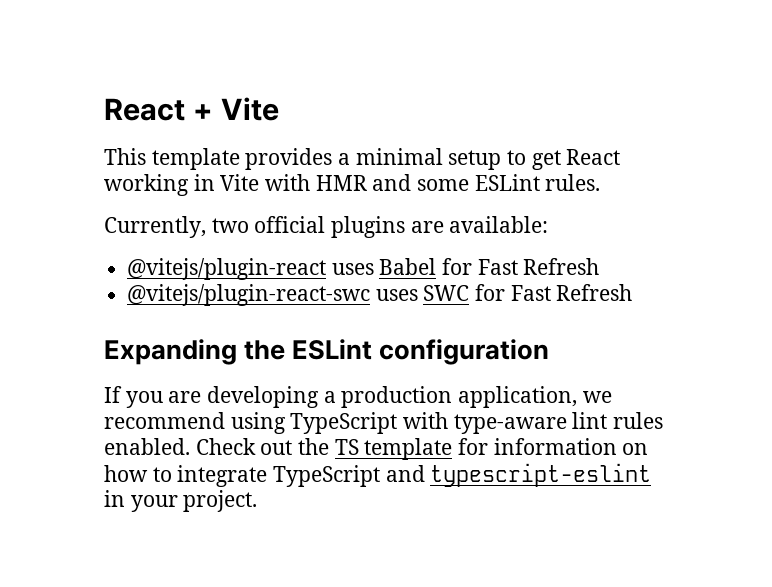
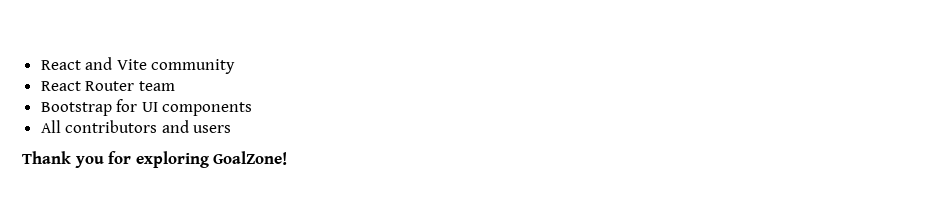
[104,97,280,121] [104,148,621,170] [104,174,601,196] [104,216,549,238] [127,258,600,280] [127,284,633,306] [104,339,550,365] [104,386,612,408] [104,412,664,434] [104,438,649,460] [104,463,652,487] [104,490,258,512] React + Vite // This template provides a minimal setup to get React working in Vite with HMR and some ESLint rules. // Currently, two official plugins are available: // @vitejs/plugin-react uses Babel for Fast Refresh // @vitejs/plugin-react-swc uses SWC for Fast Refresh // Expanding the ESLint configuration // If you are developing a production application, we recommend using TypeScript with type-aware lint rules enabled. Check out the TS template for information on how to integrate TypeScript and typescript-eslint in your project. -> [40,57,236,74] [40,81,175,91] [40,99,253,116] [40,120,232,133] [22,151,288,168] React and Vite community // React Router team // Bootstrap for UI components // All contributors and users // Thank you for exploring GoalZone!

